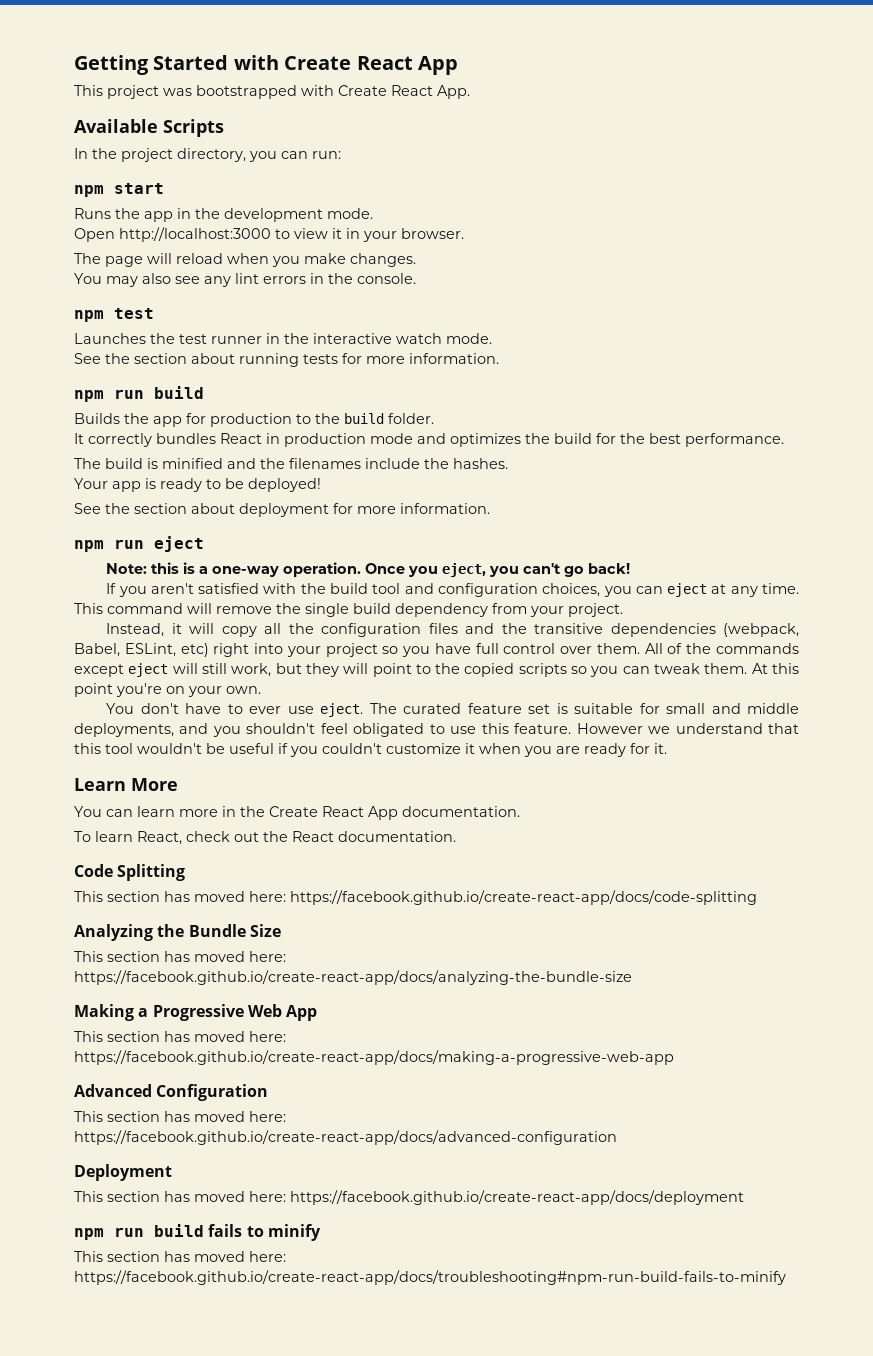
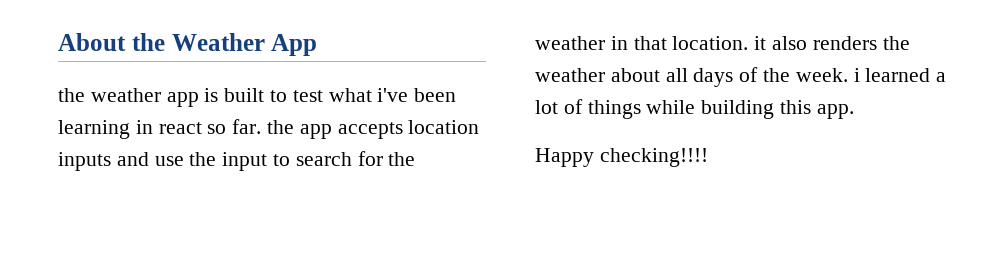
[74,55,458,75] [74,85,470,99] [74,119,224,137] [74,148,341,162] [74,183,164,197] [74,208,373,222] [74,227,464,242] [74,253,416,267] [74,273,416,287] [74,308,154,322] [74,333,492,344] [74,353,499,367] [74,386,204,402] [74,413,434,427] [74,433,784,447] [74,458,508,469] [74,478,321,492] [74,503,490,517] [74,536,204,552] [106,562,631,577] [106,583,799,597] [74,603,623,617] [106,623,800,637] [74,643,799,657] [74,663,799,677] [74,683,261,697] [106,703,799,717] [74,723,799,737] [74,743,667,757] [74,778,178,791] [74,806,520,820] [74,831,456,845] [74,864,186,881] [74,890,757,905] [74,924,281,941] [74,951,286,962] [74,970,632,985] [74,1004,318,1021] [74,1031,286,1042] [74,1050,674,1065] [74,1084,269,1101] [74,1111,286,1122] [74,1130,617,1145] [74,1164,172,1181] [74,1190,744,1205] [74,1224,321,1241] [74,1251,286,1262] [74,1270,786,1285] Getting Started with Create React App // This project was bootstrapped with Create React App. // Available Scripts // In the project directory, you can run: // npm start // Runs the app in the development mode. // Open http://localhost:3000 to view it in your browser. // The page will reload when you make changes. // You may also see any lint errors in the console. // npm test // Launches the test runner in the interactive watch mode. // See the section about running tests for more information. // npm run build // Builds the app for production to the build folder. // It correctly bundles React in production mode and optimizes the build for the best performance. // The build is minified and the filenames include the hashes. // Your app is ready to be deployed! // See the section about deployment for more information. // npm run eject // Note: this is a one-way operation. Once you eject, you can't go back! // If you aren't satisfied with the build tool and configuration choices, you can eject at any time. This command will remove the single build dependency from your project. // Instead, it will copy all the configuration files and the transitive dependencies (webpack, Babel, ESLint, etc) right into your project so you have full control over them. All of the commands except eject will still work, but they will point to the copied scripts so you can tweak them. At this point you're on your own. // You don't have to ever use eject. The curated feature set is suitable for small and middle deployments, and you shouldn't feel obligated to use this feature. However we understand that this tool wouldn't be useful if you couldn't customize it when you are ready for it. // Learn More // You can learn more in the Create React App documentation. // To learn React, check out the React documentation. // Code Splitting // This section has moved here: https://facebook.github.io/create-react-app/docs/code-splitting // Analyzing the Bundle Size // This section has moved here: https://facebook.github.io/create-react-app/docs/analyzing-the-bundle-size // Making a Progressive Web App // This section has moved here: https://facebook.github.io/create-react-app/docs/making-a-progressive-web-app // Advanced Configuration // This section has moved here: https://facebook.github.io/create-react-app/docs/advanced-configuration // Deployment // This section has moved here: https://facebook.github.io/create-react-app/docs/deployment // npm run build fails to minify // This section has moved here: https://facebook.github.io/create-react-app/docs/troubleshooting#npm-run-build-fails-to-minify -> [58,33,318,56] [58,88,457,107] [58,119,480,139] [58,151,416,171] [535,36,910,50] [535,67,947,87] [535,99,854,119] [535,148,708,167] About the Weather App // the weather app is built to test what i've been learning in react so far. the app accepts location inputs and use the input to search for the weather in that location. it also renders the weather about all days of the week. i learned a lot of things while building this app. // Happy checking!!!!

